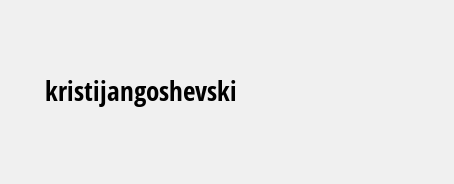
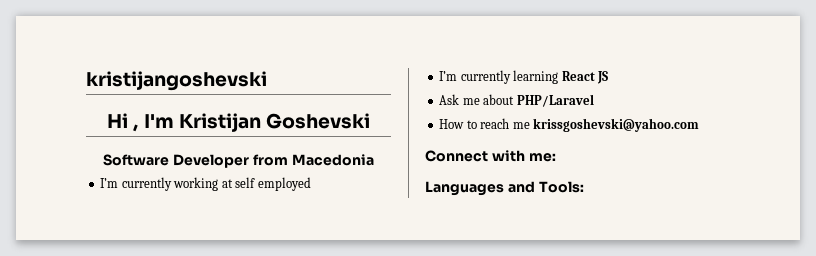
(237, 93) none -> [107,113,370,132] [103,154,374,168] [100,177,311,191] [439,70,609,84] [439,94,594,107] [439,118,700,132] [425,150,556,162] [425,181,584,196] // Hi , I'm Kristijan Goshevski // Software Developer from Macedonia // I’m currently working at self employed // I’m currently learning React JS // Ask me about PHP/Laravel // How to reach me krissgoshevski@yahoo.com // Connect with me: // Languages and Tools:

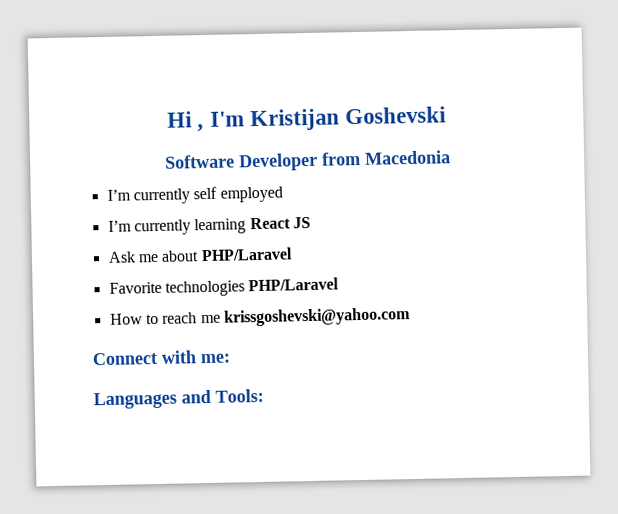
[86,71,267,91] kristijangoshevski // -> (167, 119) none
[173,177,233,191] working at -> (190, 196) none
(594, 100) none -> [108,277,340,297] // Favorite technologies PHP/Laravel

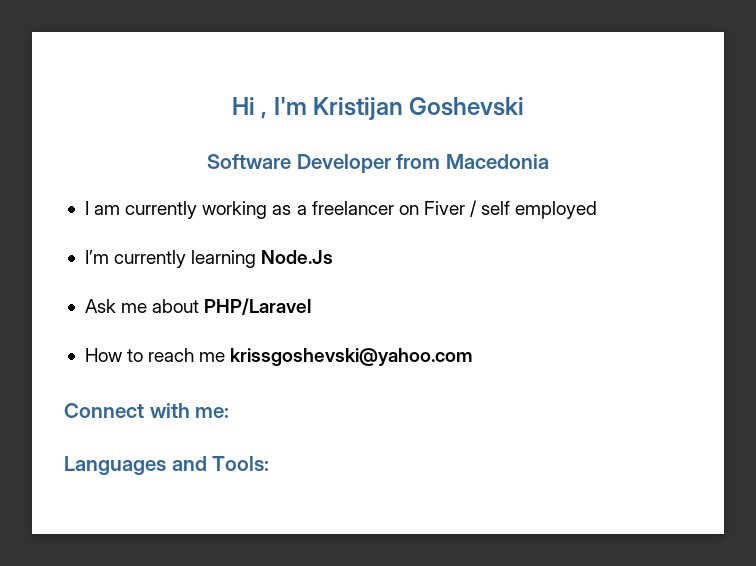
[106,188,190,205] I’m currently -> [84,200,478,219] I am currently working as a freelancer on Fiver /
[249,216,311,230] React JS -> [261,250,334,264] Node.Js
[108,277,340,297] // Favorite technologies PHP/Laravel -> (312, 306) none

